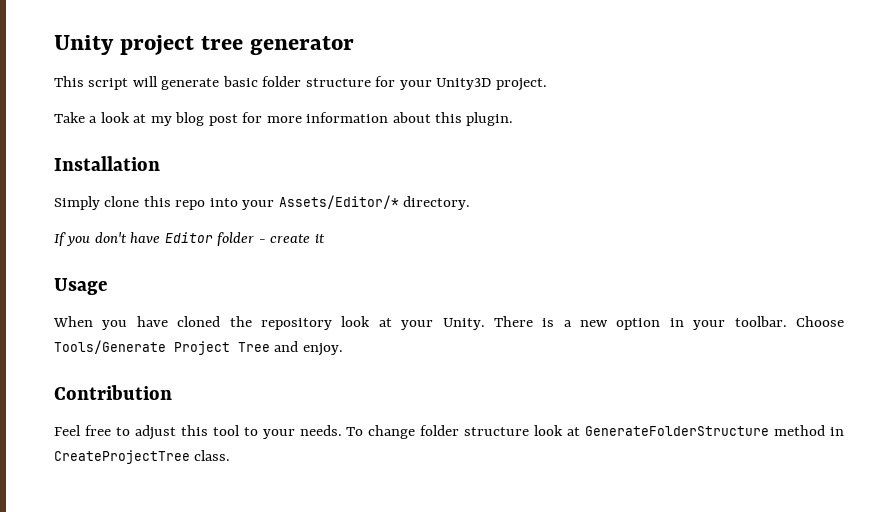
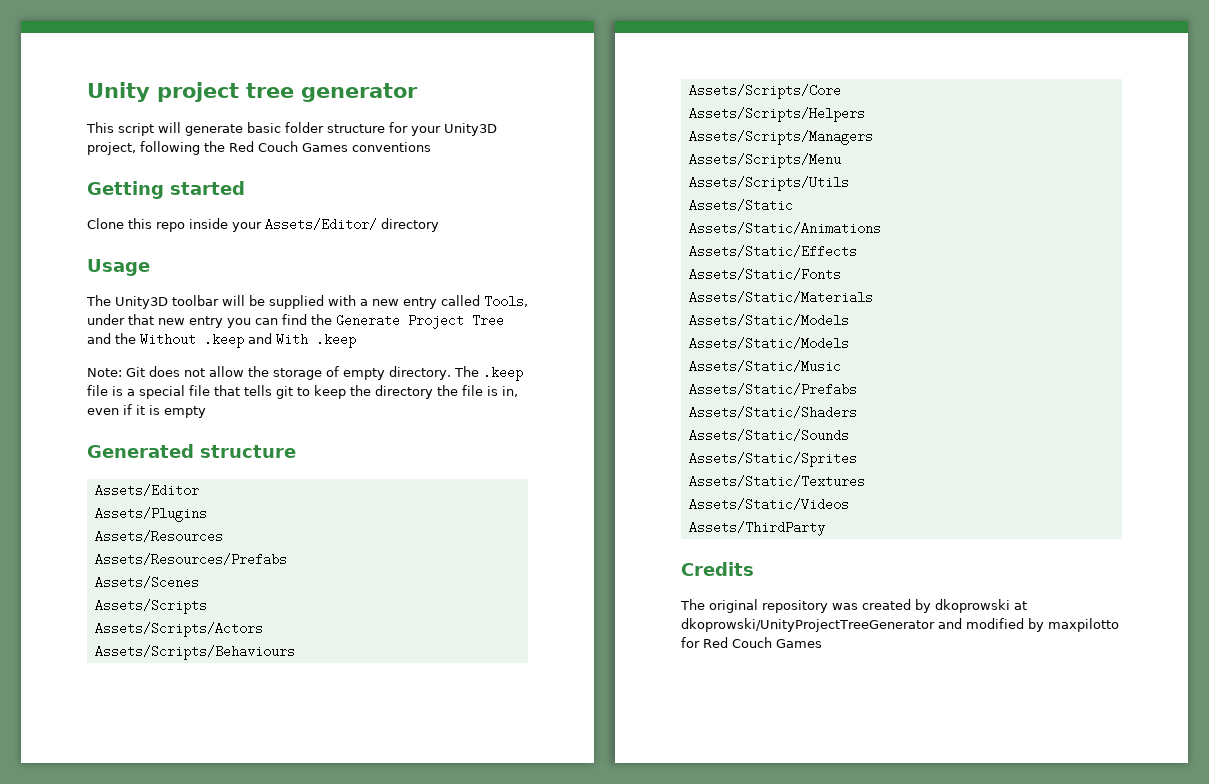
[495,78,547,91] [54,112,514,126] [54,156,160,171] [54,195,471,210] [54,232,325,246] [54,278,107,295] [53,316,845,330] [54,340,343,356] [54,385,172,400] [54,425,845,440] [54,450,231,464] project. // Take a look at my blog post for more information about this plugin. // Installation // Simply clone this repo into your Assets/Editor/* directory. // If you don't have Editor folder - create it // Usage // When you have cloned the repository look at your Unity. There is a new option in your toolbar. Choose Tools/Generate Project Tree and enjoy. // Contribution // Feel free to adjust this tool to your needs. To change folder structure look at GenerateFolderStructure method in CreateProjectTree class. -> [87,141,431,155] [87,181,245,199] [87,218,439,232] [87,259,150,276] [86,295,528,309] [87,314,504,329] [87,333,356,348] [87,366,523,381] [87,385,518,399] [87,404,206,418] [87,444,296,458] [94,484,199,497] [94,507,207,522] [94,530,223,543] [94,553,287,566] [94,576,199,589] [94,599,207,614] [94,622,263,637] [94,645,295,660] [688,84,841,99] [688,107,865,122] [688,130,873,145] [688,153,841,168] [688,176,849,191] [688,199,793,212] [688,222,881,235] [688,245,857,258] [688,268,841,281] [688,291,873,304] [688,314,849,327] [688,337,849,350] [688,360,841,373] [688,383,857,396] [688,406,857,419] [688,429,849,442] [688,452,857,467] [688,475,865,488] [688,498,849,511] [688,521,825,536] [681,562,754,576] [680,599,1027,613] [681,618,1119,632] [681,637,822,648] project, following the Red Couch Games conventions // Getting started // Clone this repo inside your Assets/Editor/ directory // Usage // The Unity3D toolbar will be supplied with a new entry called Tools, under that new entry you can find the Generate Project Tree and the Without .keep and With .keep // Note: Git does not allow the storage of empty directory. The .keep file is a special file that tells git to keep the directory the file is in, even if it is empty // Generated structure // Assets/Editor // Assets/Plugins // Assets/Resources // Assets/Resources/Prefabs // Assets/Scenes // Assets/Scripts // Assets/Scripts/Actors // Assets/Scripts/Behaviours // Assets/Scripts/Core // Assets/Scripts/Helpers // Assets/Scripts/Managers // Assets/Scripts/Menu // Assets/Scripts/Utils // Assets/Static // Assets/Static/Animations // Assets/Static/Effects // Assets/Static/Fonts // Assets/Static/Materials // Assets/Static/Models // Assets/Static/Models // Assets/Static/Music // Assets/Static/Prefabs // Assets/Static/Shaders // Assets/Static/Sounds // Assets/Static/Sprites // Assets/Static/Textures // Assets/Static/Videos // Assets/ThirdParty // Credits // The original repository was created by dkoprowski at dkoprowski/UnityProjectTreeGenerator and modified by maxpilotto for Red Couch Games

